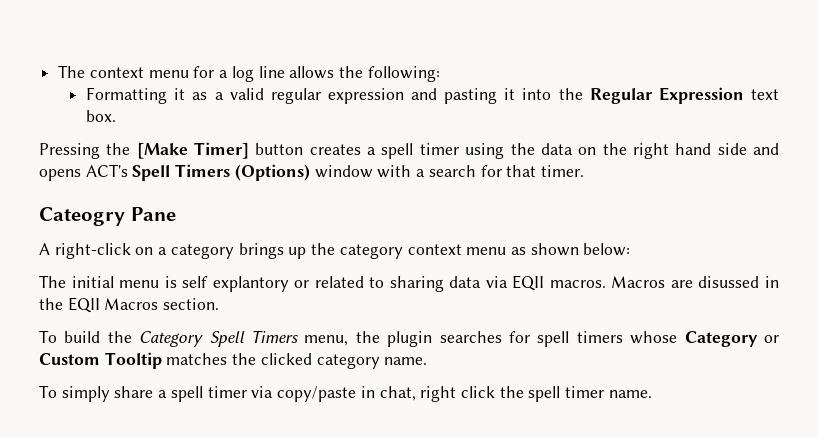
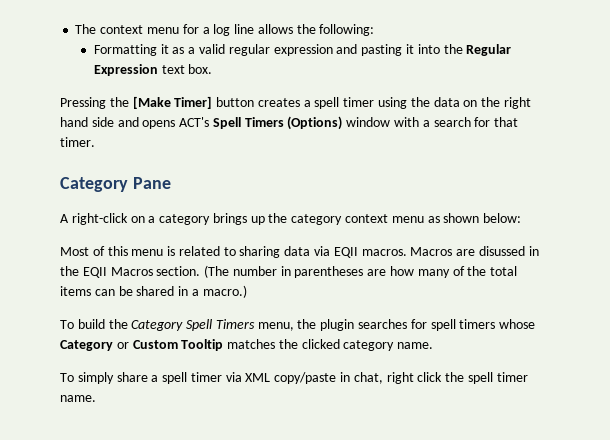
[39,207,125,226] Cateogry -> [60,177,128,192] Category
[39,275,310,292] The initial menu is self explantory or -> [60,246,176,256] Most of this menu is
(220, 304) none -> [204,265,518,278] [60,285,247,298] (The number in parentheses are how many of the total items can be shared in a macro.)
(274, 392) none -> [245,373,271,382] XML

